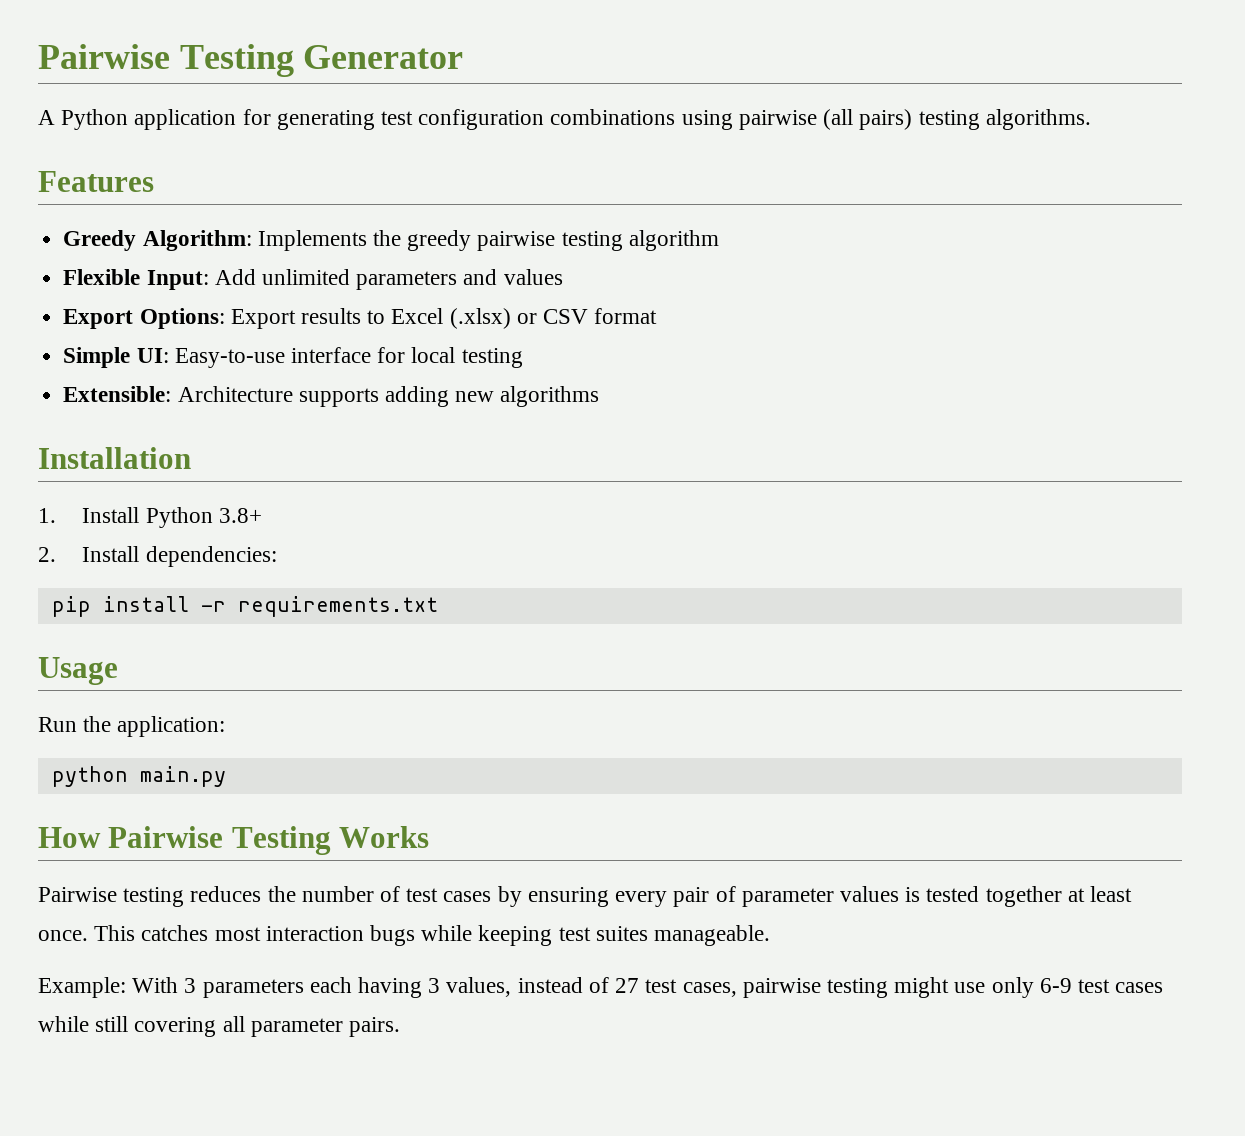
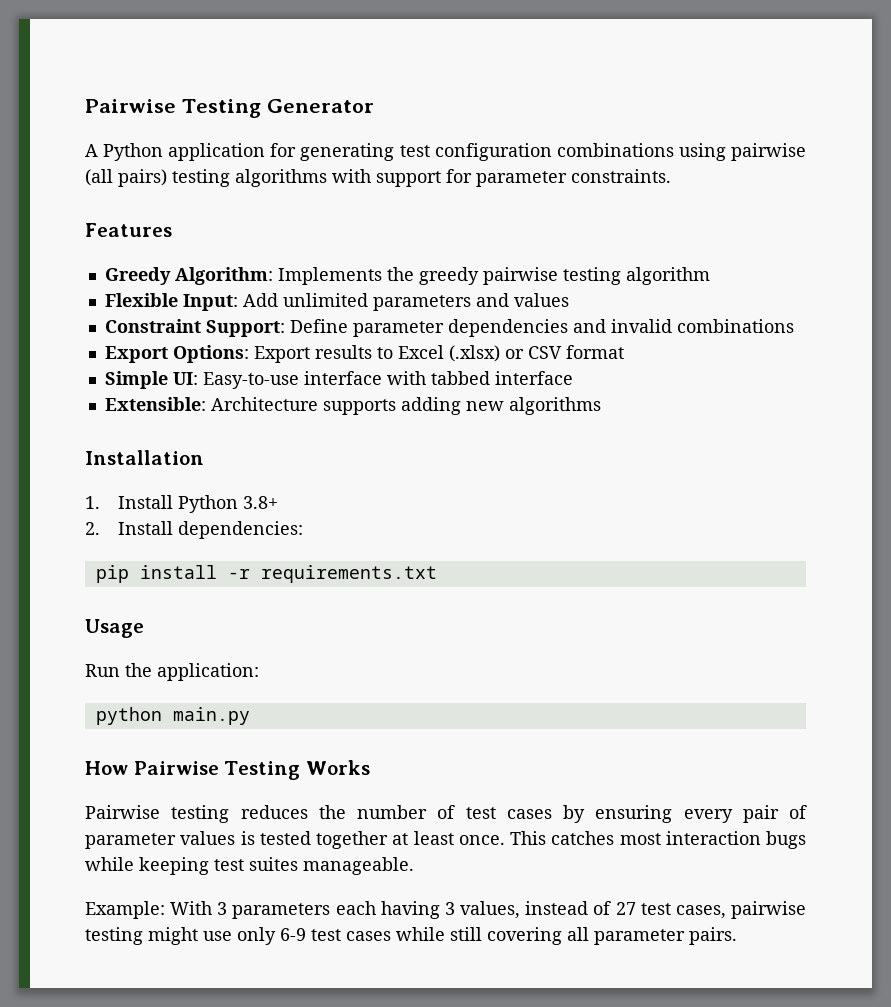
[985,109,1091,130] algorithms. -> [235,169,671,187] algorithms with support for parameter constraints.
(563, 277) none -> [104,319,794,337] // Constraint Support: Define parameter dependencies and invalid combinations
[377,347,523,368] for local testing -> [386,371,573,385] with tabbed interface

